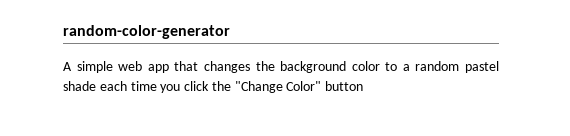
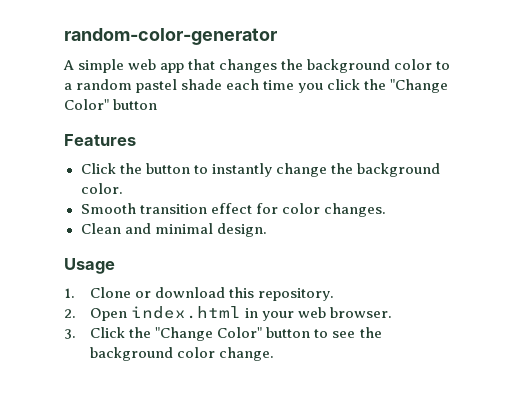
(364, 86) none -> [64,134,136,146] [80,163,440,177] [80,183,123,194] [80,203,386,217] [80,223,267,237] [64,258,115,274] [64,287,335,301] [64,306,393,321] [64,327,382,341] [90,347,275,361] // Features // Click the button to instantly change the background color. // Smooth transition effect for color changes. // Clean and minimal design. // Usage // 1. Clone or download this repository. // 2. Open index.html in your web browser. // 3. Click the "Change Color" button to see the background color change.

